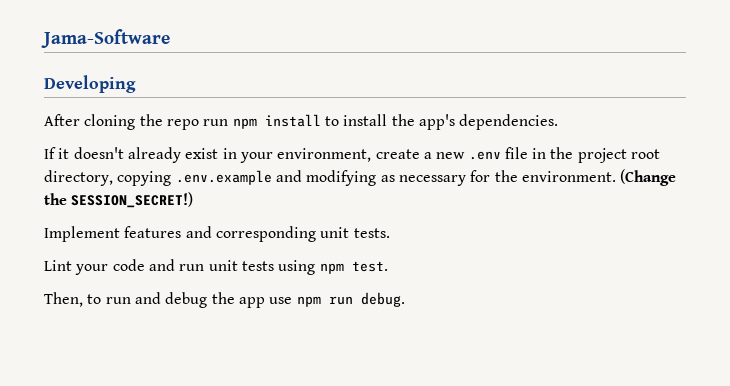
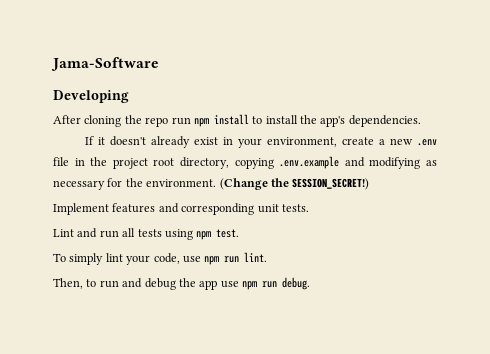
[75,259,145,275] your code -> (74, 233) none
[208,260,238,271] unit -> [122,228,136,237] all
(388, 266) none -> [53,252,268,265] // To simply lint your code, use npm run lint.

